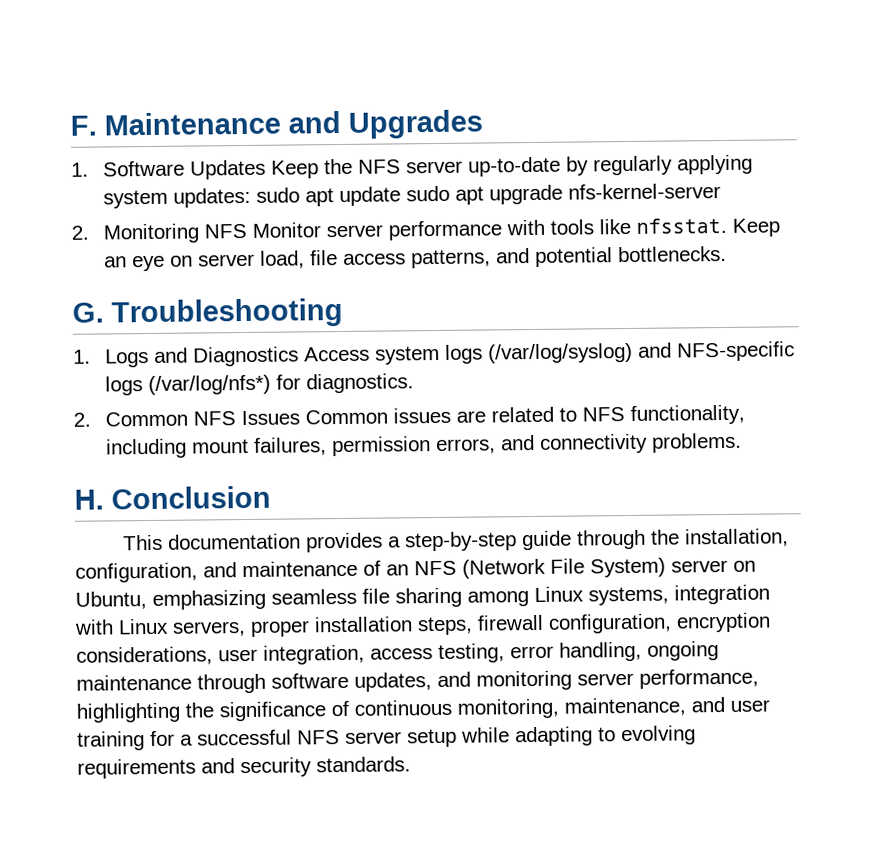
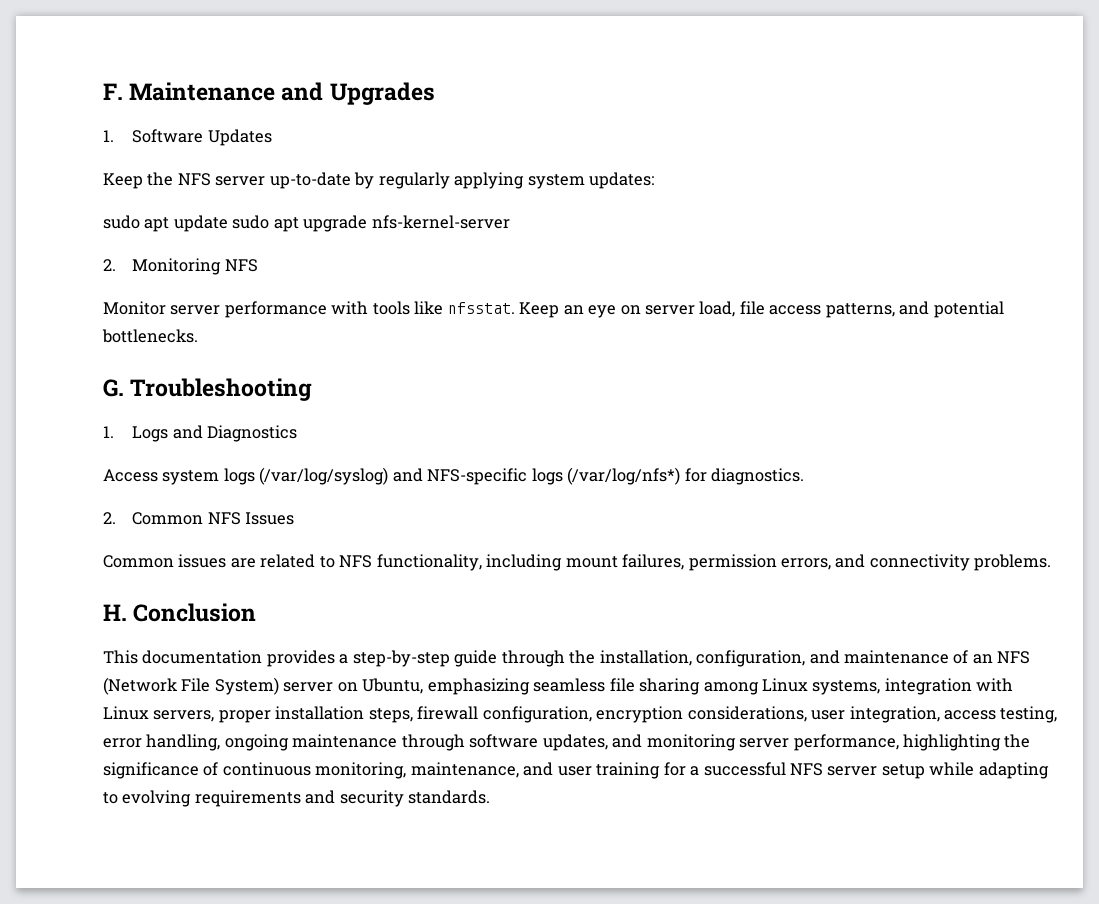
(266, 169) none -> (272, 137) //
(251, 197) none -> (655, 180) //
(247, 231) none -> (258, 265) //
(299, 356) none -> (298, 433) //
(300, 418) none -> (295, 518) //

